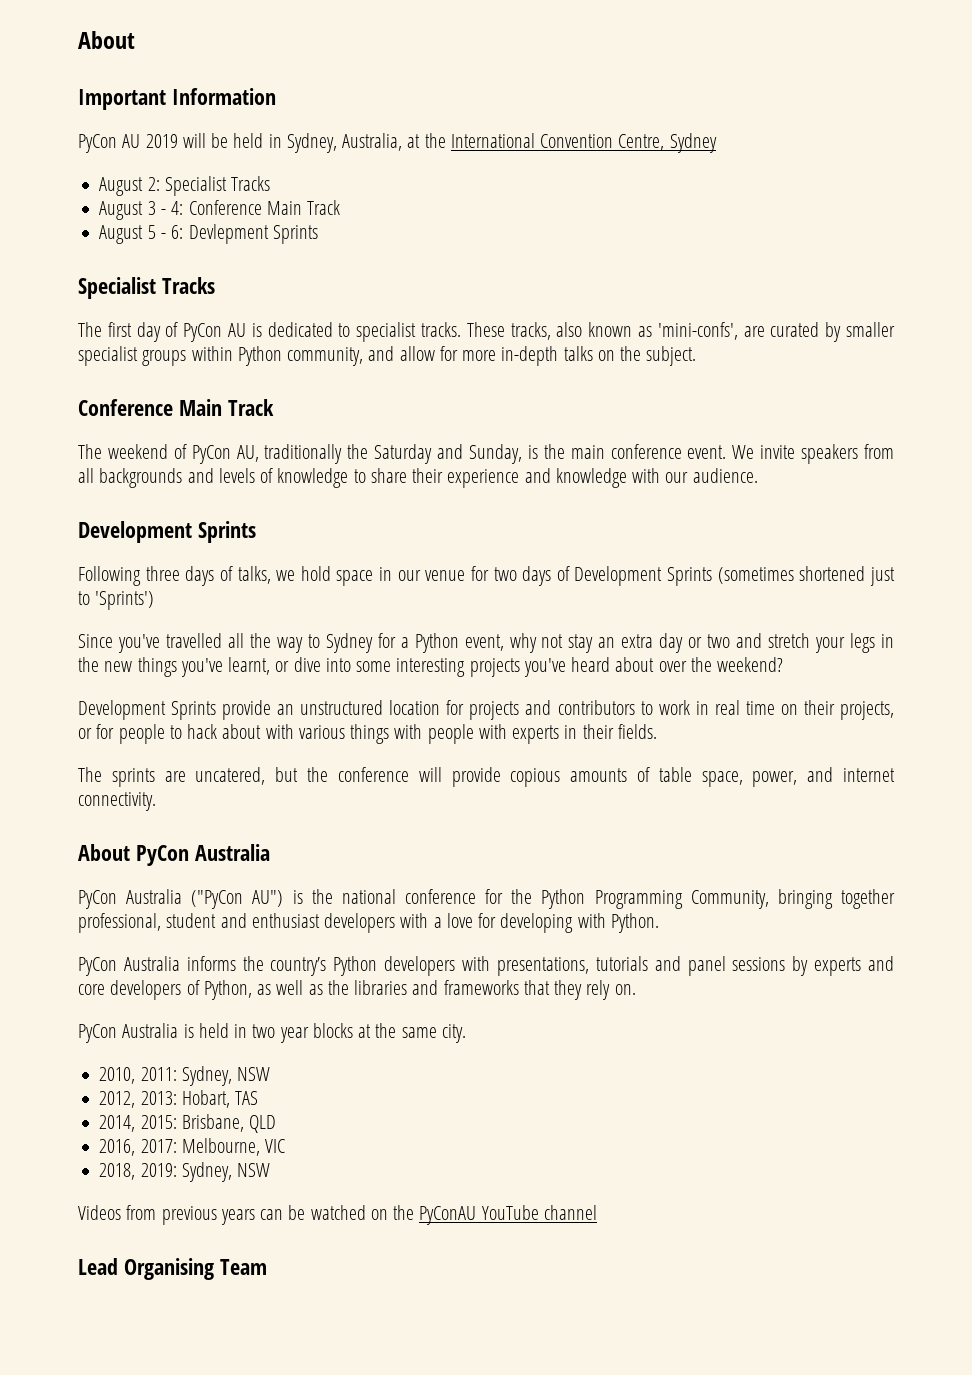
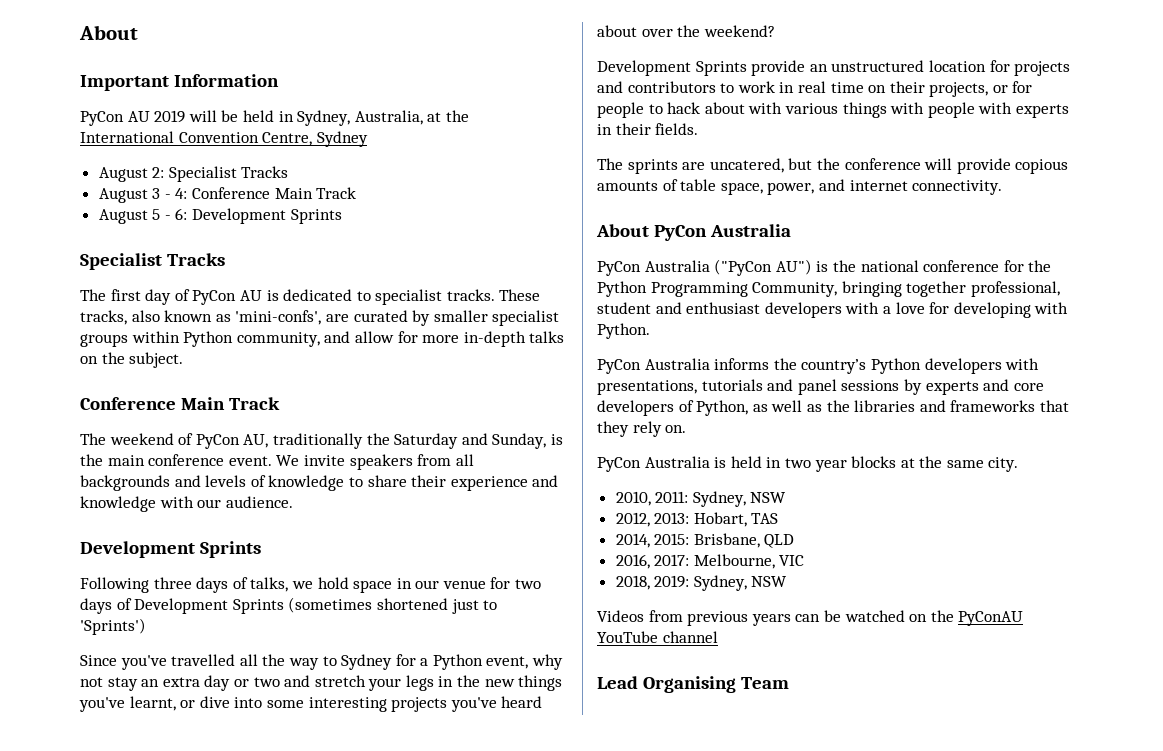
[188,224,269,244] Devlepment -> [192,208,287,224] Development

